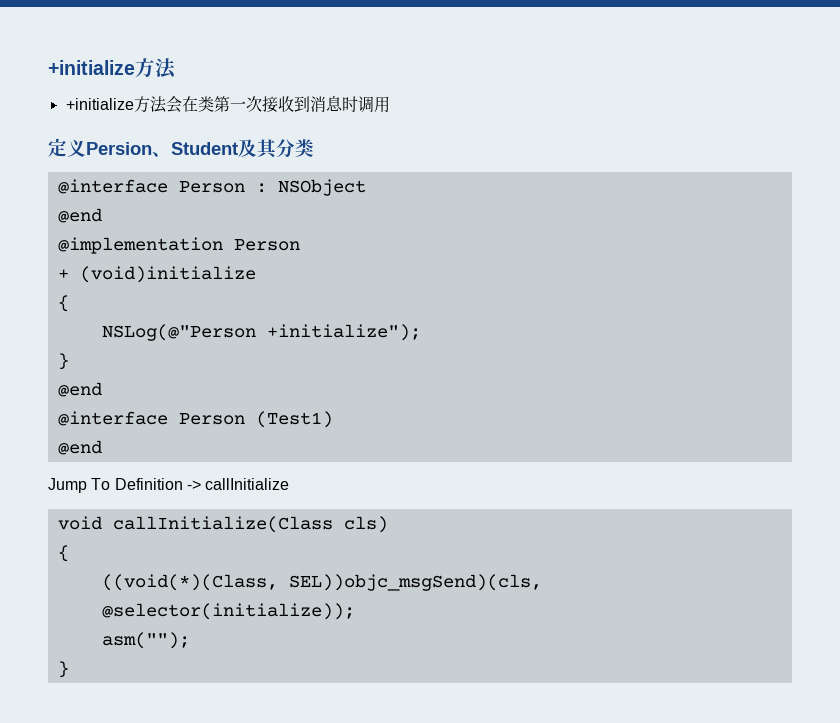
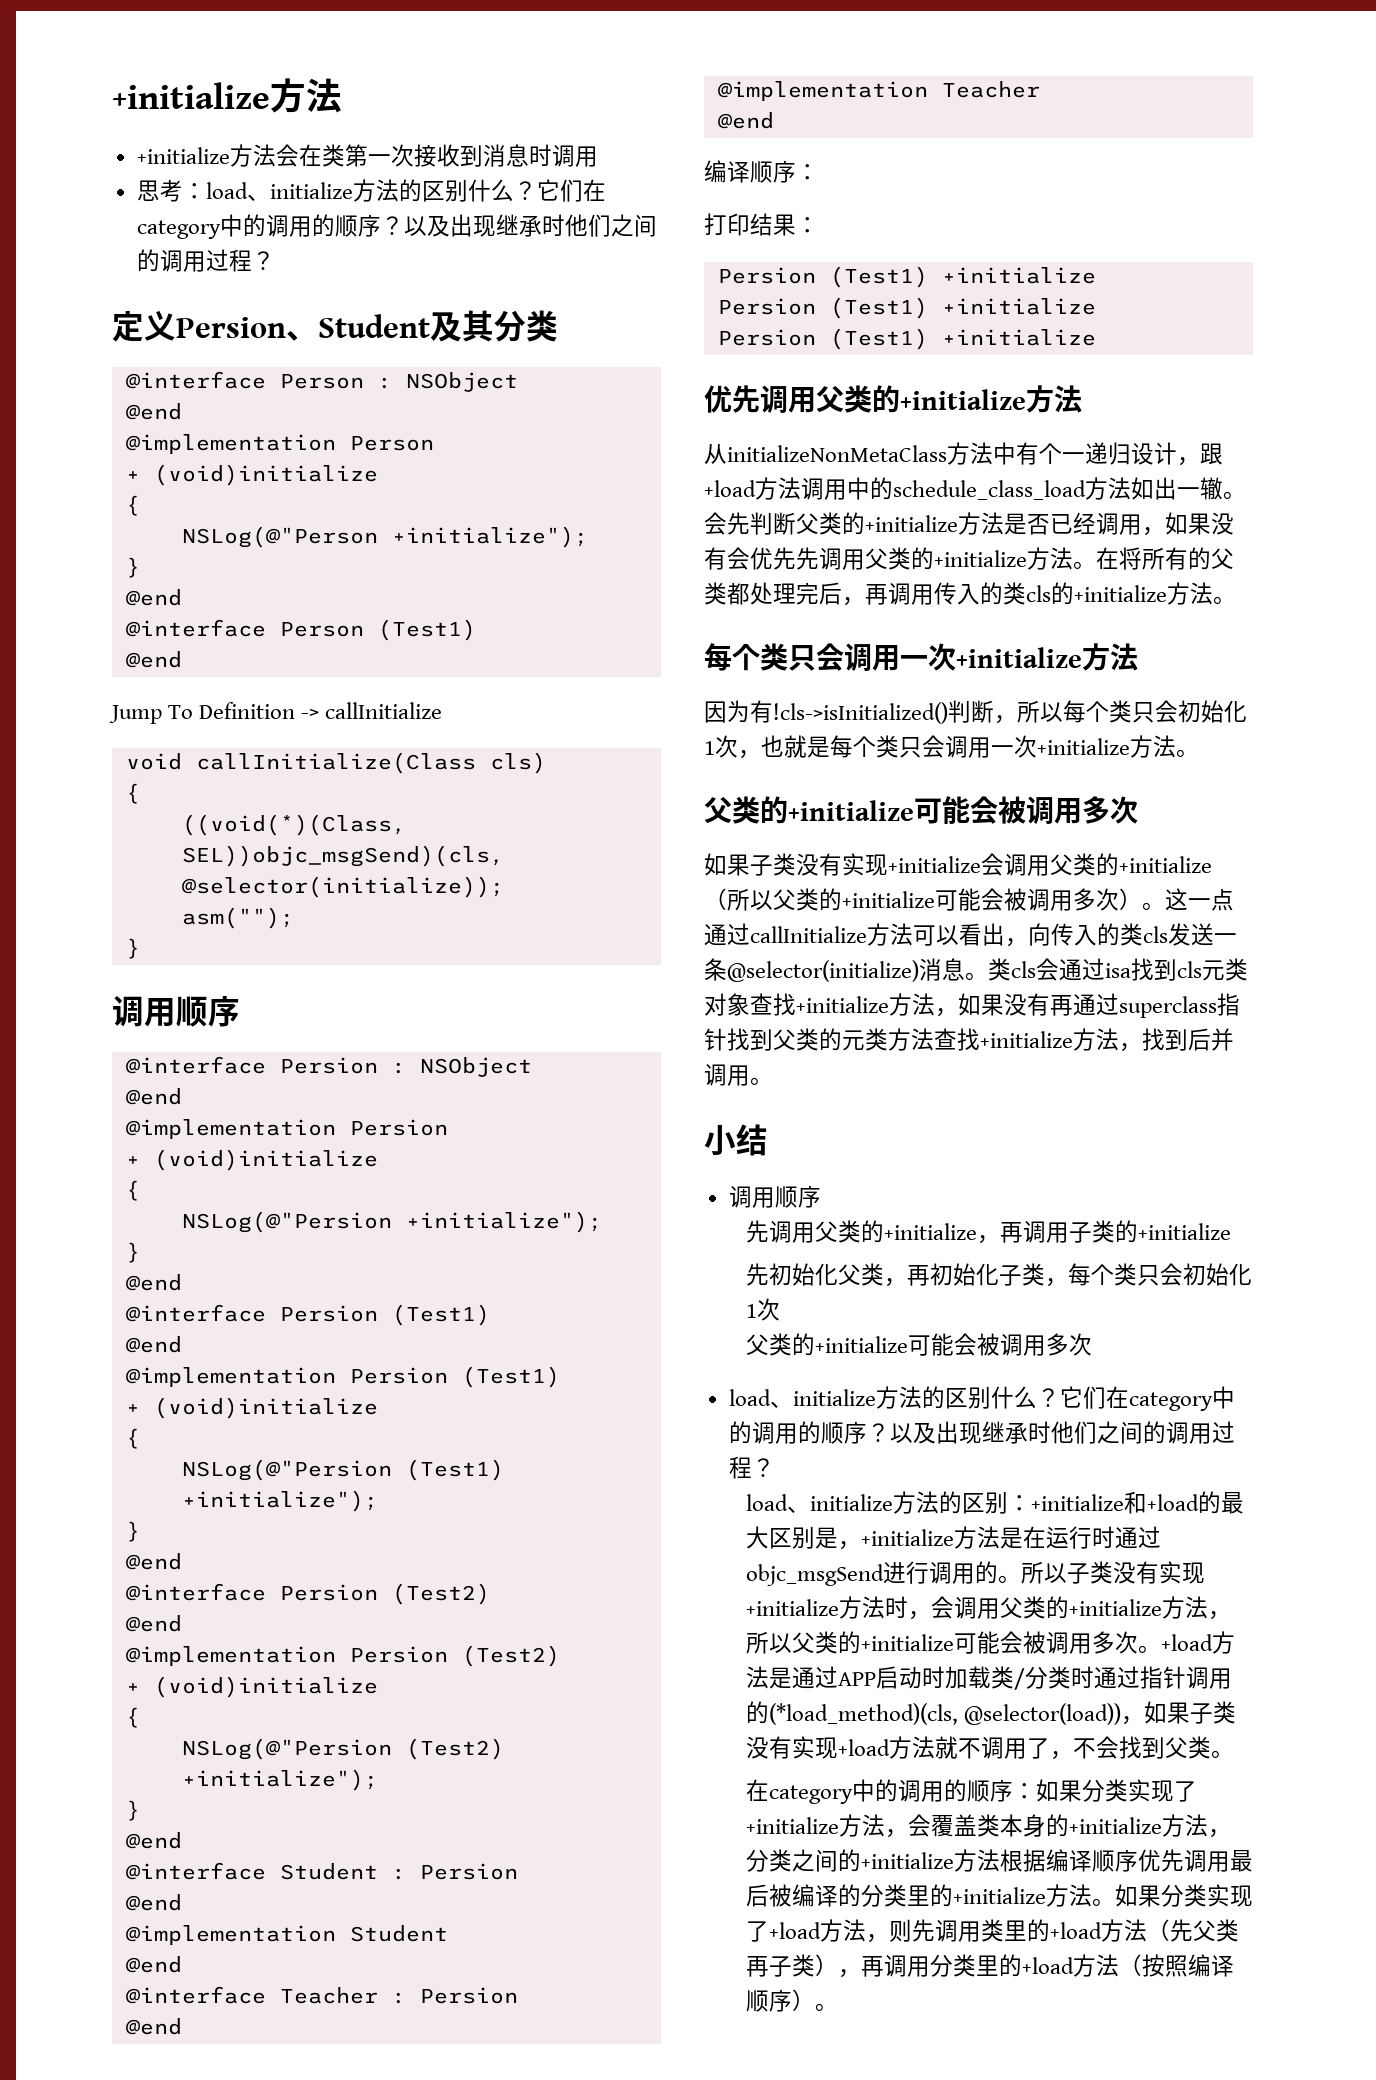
(390, 104) none -> [136,179,606,202] [136,214,657,239] [136,249,275,272] // 思考：load、initialize方法的区别什么？它们在category中的调用的顺序？以及出现继承时他们之间的调用过程？
(69, 669) none -> [112,996,240,1027] [125,1056,532,1077] [125,1088,182,1105] [125,1119,448,1139] [125,1149,378,1171] [125,1180,140,1201] [181,1211,602,1233] [125,1242,140,1263] [125,1274,182,1291] [125,1304,490,1326] [125,1336,182,1353] [125,1366,560,1388] [125,1397,378,1419] [125,1428,140,1449] [181,1459,504,1481] [181,1490,378,1512] [125,1521,140,1542] [125,1553,182,1570] [125,1583,490,1605] [125,1615,182,1632] [125,1645,560,1667] [125,1676,378,1698] [125,1707,140,1728] [181,1738,504,1760] [181,1769,378,1791] [125,1800,140,1821] [125,1832,182,1849] [125,1862,518,1880] [125,1894,182,1911] [125,1925,448,1945] [125,1956,182,1973] [125,1986,518,2004] [125,2018,182,2035] [717,81,1040,101] [717,112,774,129] [704,160,819,183] [704,213,819,236] [717,266,1096,288] [717,297,1096,319] [717,328,1096,350] [704,385,1082,413] [704,442,1223,466] [704,477,1246,500] [704,512,1234,536] [704,547,1234,570] [704,582,1236,606] [704,643,1138,671] [704,700,1247,724] [704,735,1199,759] [704,796,1138,824] [704,853,1212,876] [704,888,1234,911] [704,923,1237,947] [704,958,1248,982] [704,993,1240,1018] [704,1028,1234,1052] [704,1063,773,1086] [704,1124,768,1156] [728,1185,821,1208] [745,1220,1231,1244] [745,1263,1252,1287] [745,1298,780,1321] [745,1333,1092,1356] [728,1386,1235,1411] [728,1421,1235,1444] [728,1456,775,1479] [745,1491,1244,1514] [745,1526,1161,1550] [745,1561,1205,1586] [745,1596,1231,1620] [745,1631,1235,1654] [745,1666,1232,1690] [745,1701,1236,1725] [745,1736,1234,1760] [745,1779,1197,1804] [745,1814,1231,1838] [745,1849,1253,1872] [745,1884,1253,1907] [745,1919,1239,1943] [745,1954,1234,1978] [745,1989,838,2012] // 调用顺序 // @interface Persion : NSObject // @end // @implementation Persion // + (void)initialize // { // NSLog(@"Persion +initialize"); // } // @end // @interface Persion (Test1) // @end // @implementation Persion (Test1) // + (void)initialize // { // NSLog(@"Persion (Test1) +initialize"); // } // @end // @interface Persion (Test2) // @end // @implementation Persion (Test2) // + (void)initialize // { // NSLog(@"Persion (Test2) +initialize"); // } // @end // @interface Student : Persion // @end // @implementation Student // @end // @interface Teacher : Persion // @end // @implementation Teacher // @end // 编译顺序： // 打印结果： // Persion (Test1) +initialize // Persion (Test1) +initialize // Persion (Test1) +initialize // 优先调用父类的+initialize方法 // 从initializeNonMetaClass方法中有个一递归设计，跟+load方法调用中的schedule_class_load方法如出一辙。会先判断父类的+initialize方法是否已经调用，如果没有会优先先调用父类的+initialize方法。在将所有的父类都处理完后，再调用传入的类cls的+initialize方法。 // 每个类只会调用一次+initialize方法 // 因为有!cls->isInitialized()判断，所以每个类只会初始化1次，也就是每个类只会调用一次+initialize方法。 // 父类的+initialize可能会被调用多次 // 如果子类没有实现+initialize会调用父类的+initialize（所以父类的+initialize可能会被调用多次）。这一点通过callInitialize方法可以看出，向传入的类cls发送一条@selector(initialize)消息。类cls会通过isa找到cls元类对象查找+initialize方法，如果没有再通过superclass指针找到父类的元类方法查找+initialize方法，找到后并调用。 // 小结 // 调用顺序 // 先调用父类的+initialize，再调用子类的+initialize // 先初始化父类，再初始化子类，每个类只会初始化1次 // 父类的+initialize可能会被调用多次 // load、initialize方法的区别什么？它们在category中的调用的顺序？以及出现继承时他们之间的调用过程？ // load、initialize方法的区别：+initialize和+load的最大区别是，+initialize方法是在运行时通过objc_msgSend进行调用的。所以子类没有实现+initialize方法时，会调用父类的+initialize方法，所以父类的+initialize可能会被调用多次。+load方法是通过APP启动时加载类/分类时通过指针调用的(*load_method)(cls, @selector(load))，如果子类没有实现+load方法就不调用了，不会找到父类。 // 在category中的调用的顺序：如果分类实现了+initialize方法，会覆盖类本身的+initialize方法，分类之间的+initialize方法根据编译顺序优先调用最后被编译的分类里的+initialize方法。如果分类实现了+load方法，则先调用类里的+load方法（先父类再子类），再调用分类里的+load方法（按照编译顺序）。

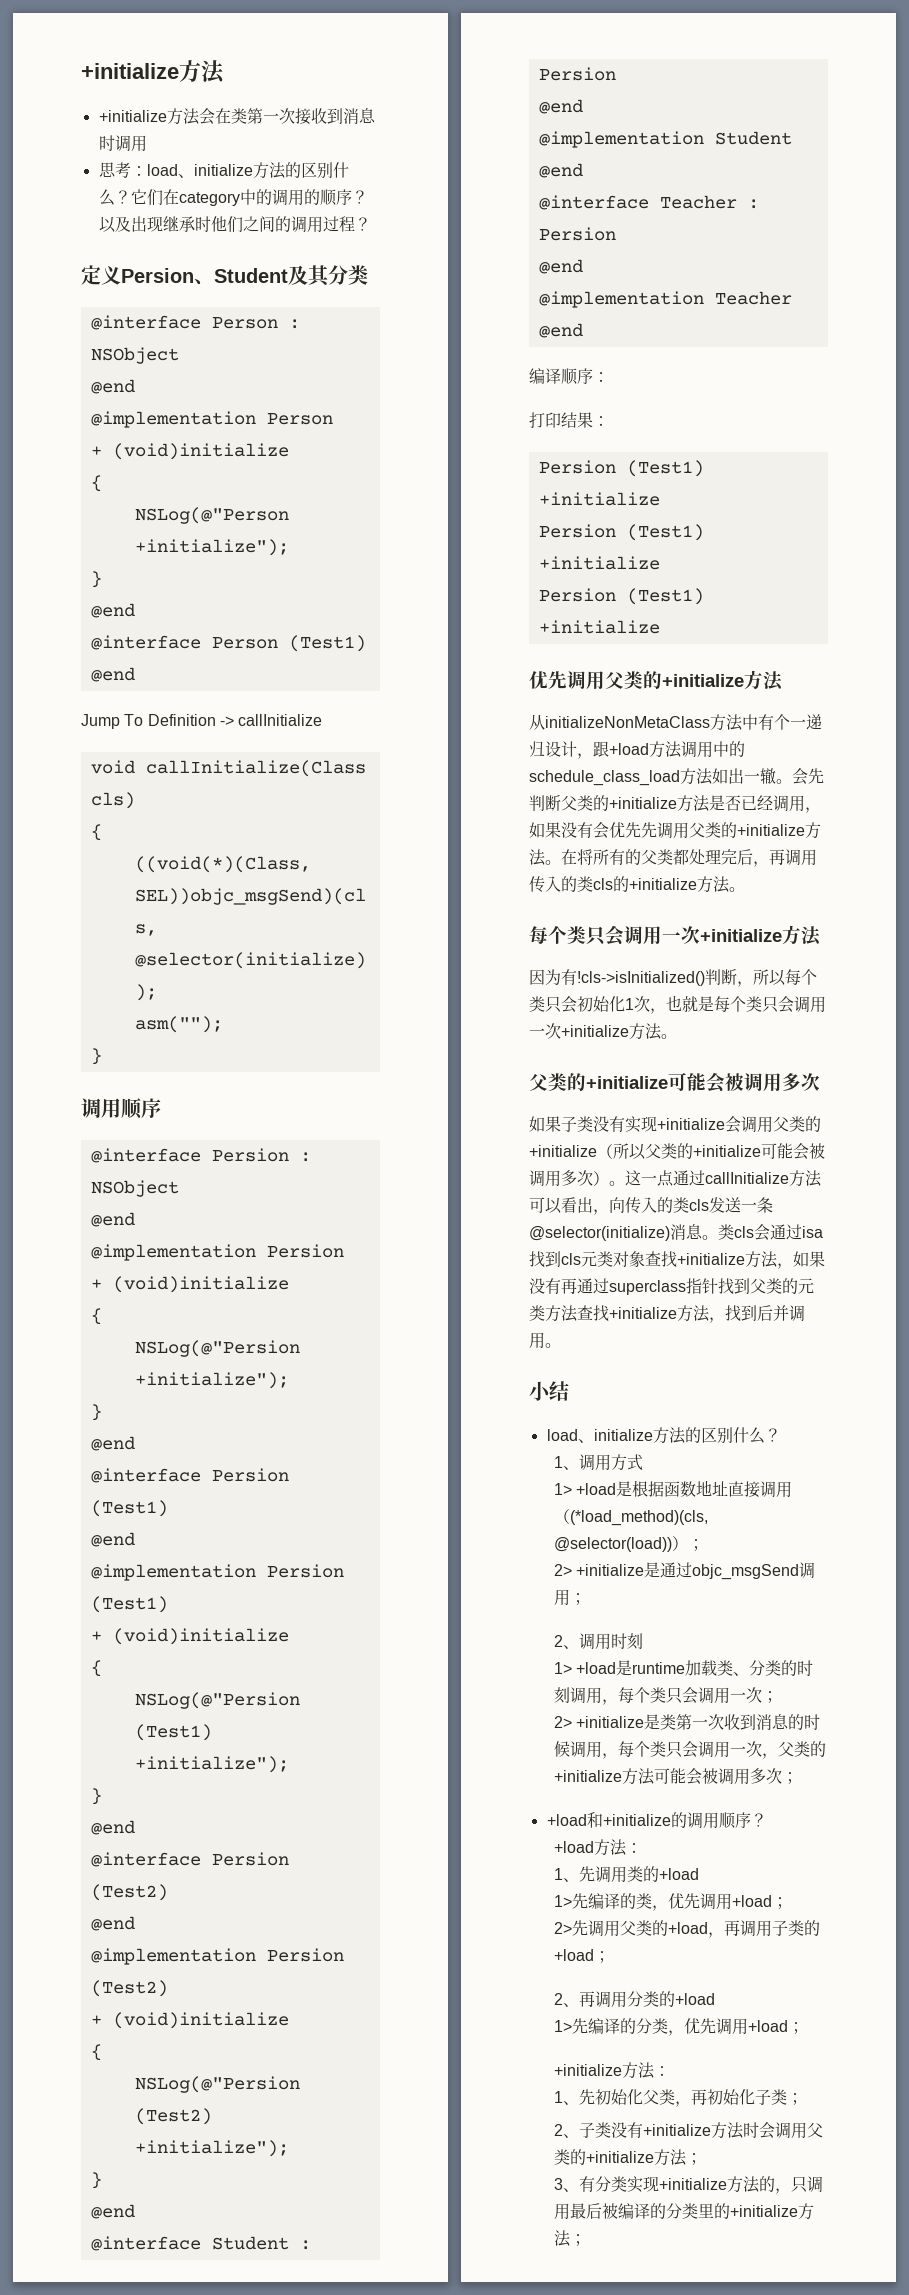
[728,1185,821,1208] [745,1220,977,1243] 调用顺序 // 先调用父类的+initialize -> [546,1427,781,1444] [553,1454,643,1471] [553,1480,793,1498] [553,1509,708,1526] [553,1536,704,1552] [553,1562,816,1580] [553,1589,586,1606] [553,1633,643,1650] [553,1660,814,1676] [553,1687,778,1705] [553,1714,821,1730] [553,1741,826,1759] [553,1768,798,1785] [546,1812,767,1829] [553,1839,642,1856] [553,1866,699,1883] [553,1893,788,1911] [553,1920,708,1937] load、initialize方法的区别什么？ // 1、调用方式 // 1> +load是根据函数地址直接调用（(*load_method)(cls, @selector(load))）； // 2> +initialize是通过objc_msgSend调用； // 2、调用时刻 // 1> +load是runtime加载类、分类的时刻调用，每个类只会调用一次； // 2> +initialize是类第一次收到消息的时候调用，每个类只会调用一次，父类的+initialize方法可能会被调用多次； // +load和+initialize的调用顺序？ // +load方法： // 1、先调用类的+load // 1>先编译的类，优先调用+load； // 2>先调用父类的+load
[1137,1223,1231,1240] +initialize // -> [553,1949,610,1963] [553,1991,715,2008] [553,2018,804,2036] [553,2062,670,2079] [553,2091,579,2105] +load； // 2、再调用分类的+load // 1>先编译的分类，优先调用+load； // +initialize方法： // 1、
[1044,1263,1252,1287] [745,1298,780,1321] [745,1333,1092,1356] [728,1386,1235,1411] [728,1421,1235,1444] [728,1456,775,1479] [745,1491,1244,1514] [745,1526,1161,1550] [745,1561,1205,1586] ，每个类只会初始化1次 // 父类的+initialize可能会被调用多次 // load、initialize方法的区别什么？它们在category中的调用的顺序？以及出现继承时他们之间的调用过程？ // load、initialize方法的区别：+initialize和+load的最大区别是，+initialize方法是在运行时通过objc_msgSend进行调用的。所以子类没有实现 -> [786,2093,803,2105] [553,2122,643,2138] ； // 2、子类没有
[907,1611,931,1620] ， -> (759, 2130) none
[1207,1611,1231,1620] [745,1631,1235,1654] [745,1666,1232,1690] [745,1701,1236,1725] [745,1736,1234,1760] [745,1779,1197,1804] [745,1814,1231,1838] [745,1849,1184,1872] ，所以父类的+initialize可能会被调用多次。+load方法是通过APP启动时加载类/分类时通过指针调用的(*load_method)(cls, @selector(load))，如果子类没有实现+load方法就不调用了，不会找到父类。 // 在category中的调用的顺序：如果分类实现了+initialize方法，会覆盖类本身的+initialize方法，分类之间的+initialize方法根据编译顺序优先 -> [685,2153,702,2165] [553,2176,807,2194] ； // 3、有分类实现+initialize方法的，只
[1091,1884,1253,1907] [745,1919,1239,1943] [745,1954,1234,1978] [745,1989,838,2012] 。如果分类实现了+load方法，则先调用类里的+load方法（先父类再子类），再调用分类里的+load方法（按照编译顺序）。 -> [569,2234,586,2246] ；

